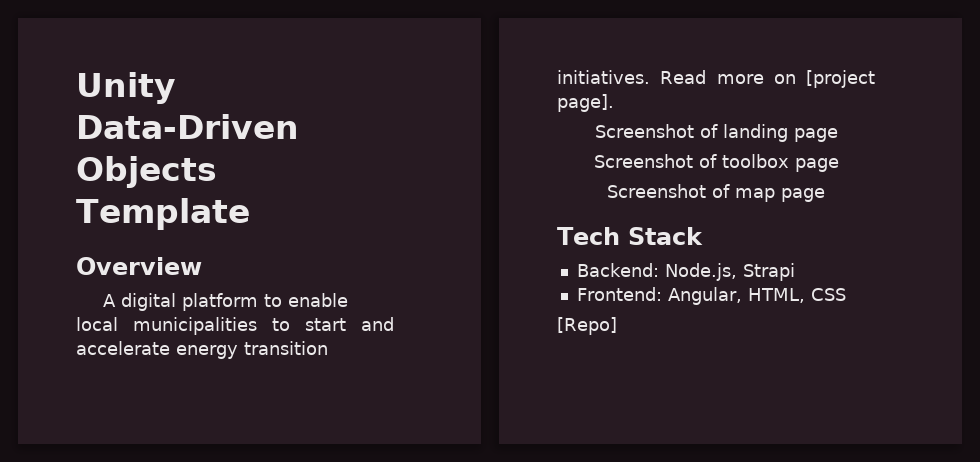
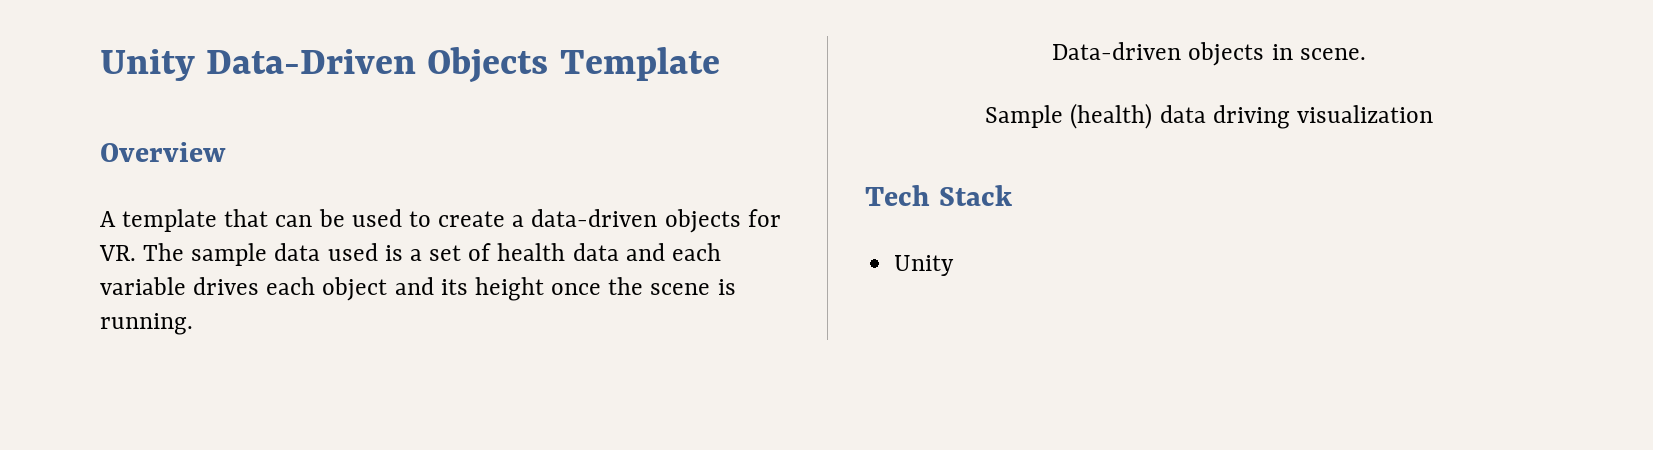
[120,293,348,311] [76,317,394,335] [76,341,328,359] [557,70,875,88] [557,94,614,112] [594,124,838,142] [593,154,839,172] [607,184,825,202] [557,227,703,245] [576,263,795,281] [576,287,846,305] [557,317,617,335] digital platform to enable local municipalities to start and accelerate energy transition initiatives. Read more on [project page]. // Screenshot of landing page // Screenshot of toolbox page // Screenshot of map page // Tech Stack // Backend: Node.js, Strapi // Frontend: Angular, HTML, CSS // [Repo] -> [122,209,781,233] [99,243,721,266] [100,277,736,301] [100,313,193,335] [1052,42,1366,66] [985,103,1433,129] [865,185,1012,206] [894,255,955,276] template that can be used to create a data-driven objects for VR. The sample data used is a set of health data and each variable drives each object and its height once the scene is running. // Data-driven objects in scene. // Sample (health) data driving visualization // Tech Stack // Unity

